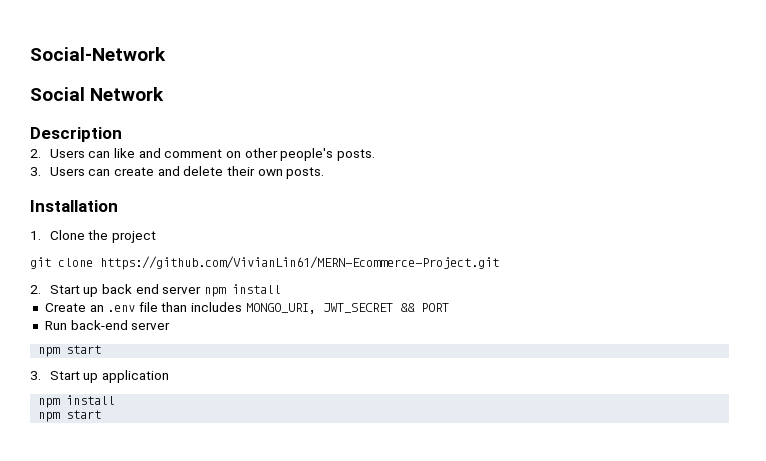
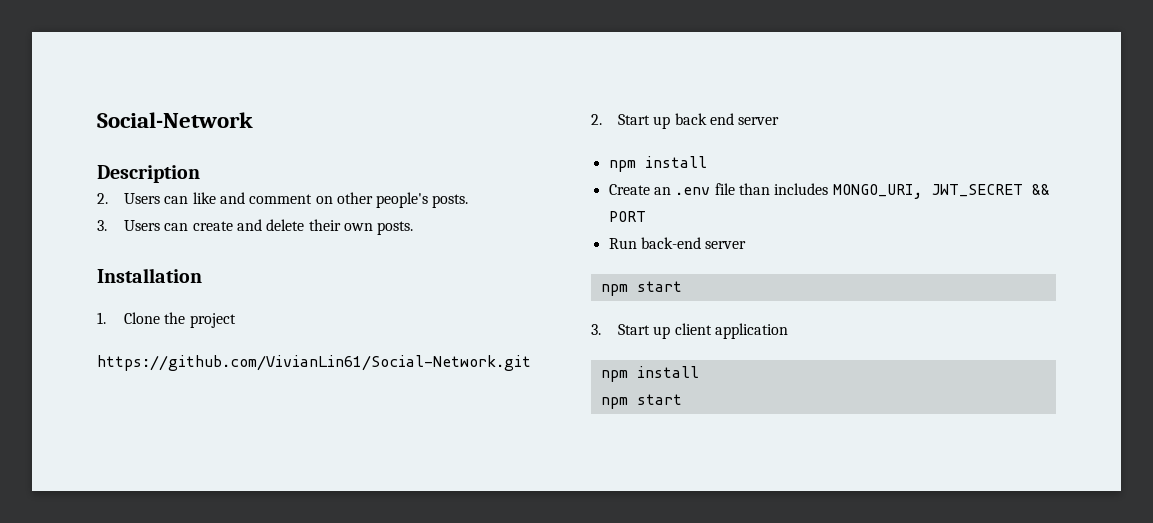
[30,87,165,101] // Social Network -> (253, 120) none
[30,256,499,270] git clone https://github.com/VivianLin61/MERN-Ecommerce-Project.git -> [97,355,531,371] https://github.com/VivianLin61/Social-Network.git
(202, 290) none -> (780, 121) //
(99, 378) none -> [674,323,712,335] client

